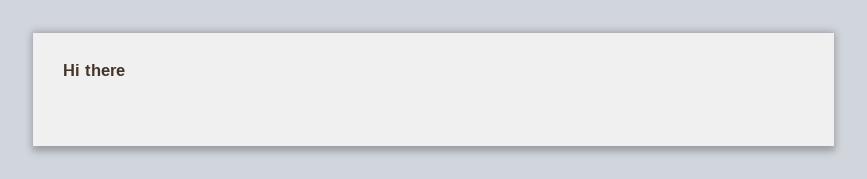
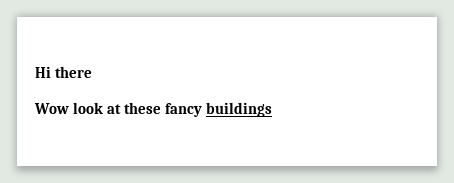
(125, 70) none -> [34,102,272,117] // Wow look at these fancy buildings

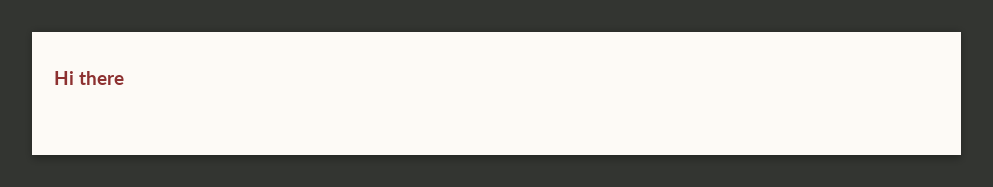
[34,102,272,117] // Wow look at these fancy buildings -> (125, 78) none

